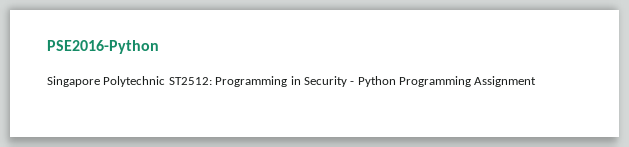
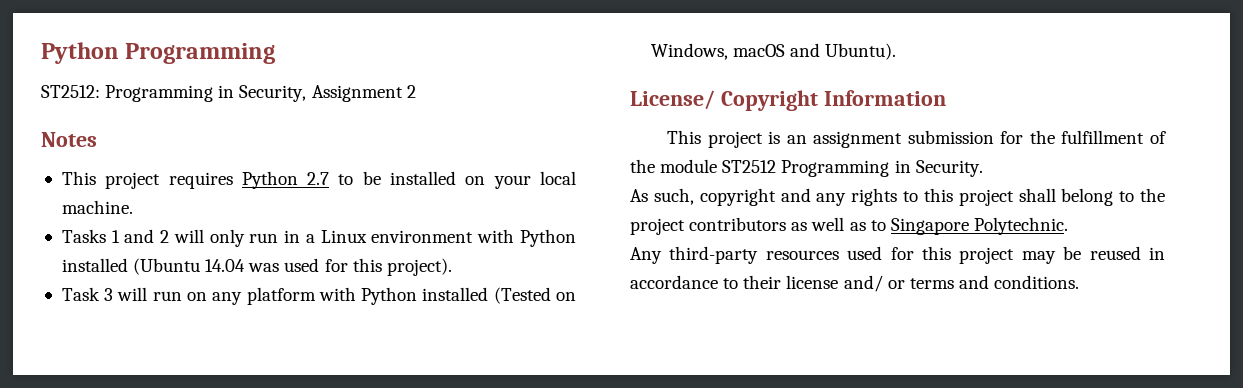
[47,40,159,54] [47,76,537,87] PSE2016-Python // Singapore Polytechnic ST2512: Programming in Security - Python Programming Assignment -> [41,42,276,64] [41,85,416,102] [41,132,97,147] [61,171,576,189] [61,200,133,214] [61,229,576,247] [61,258,452,276] [61,287,576,305] [650,43,897,60] [630,90,946,111] [667,130,1166,148] [630,159,983,177] [630,188,1165,206] [630,217,1068,235] [630,246,1165,264] [630,275,1080,292] Python Programming // ST2512: Programming in Security, Assignment 2 // Notes // This project requires Python 2.7 to be installed on your local machine. // Tasks 1 and 2 will only run in a Linux environment with Python installed (Ubuntu 14.04 was used for this project). // Task 3 will run on any platform with Python installed (Tested on Windows, macOS and Ubuntu). // License/ Copyright Information // This project is an assignment submission for the fulfillment of the module ST2512 Programming in Security. // As such, copyright and any rights to this project shall belong to the project contributors as well as to Singapore Polytechnic. // Any third-party resources used for this project may be reused in accordance to their license and/ or terms and conditions.

